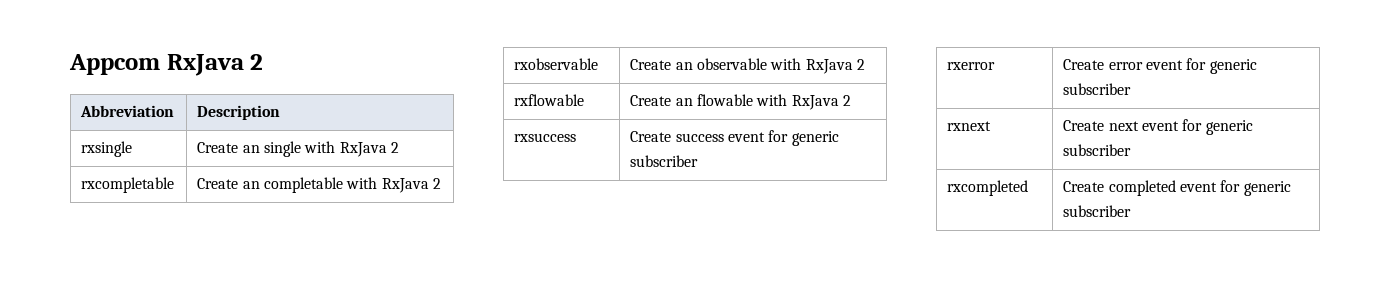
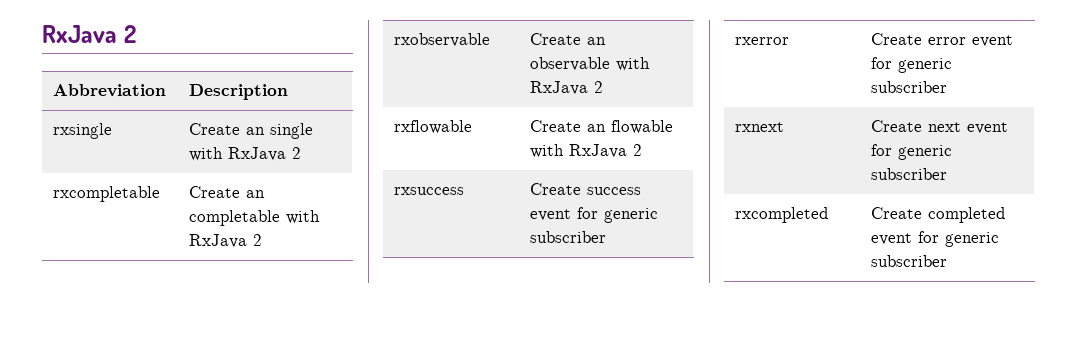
[69,54,160,75] Appcom -> (42, 34) none

